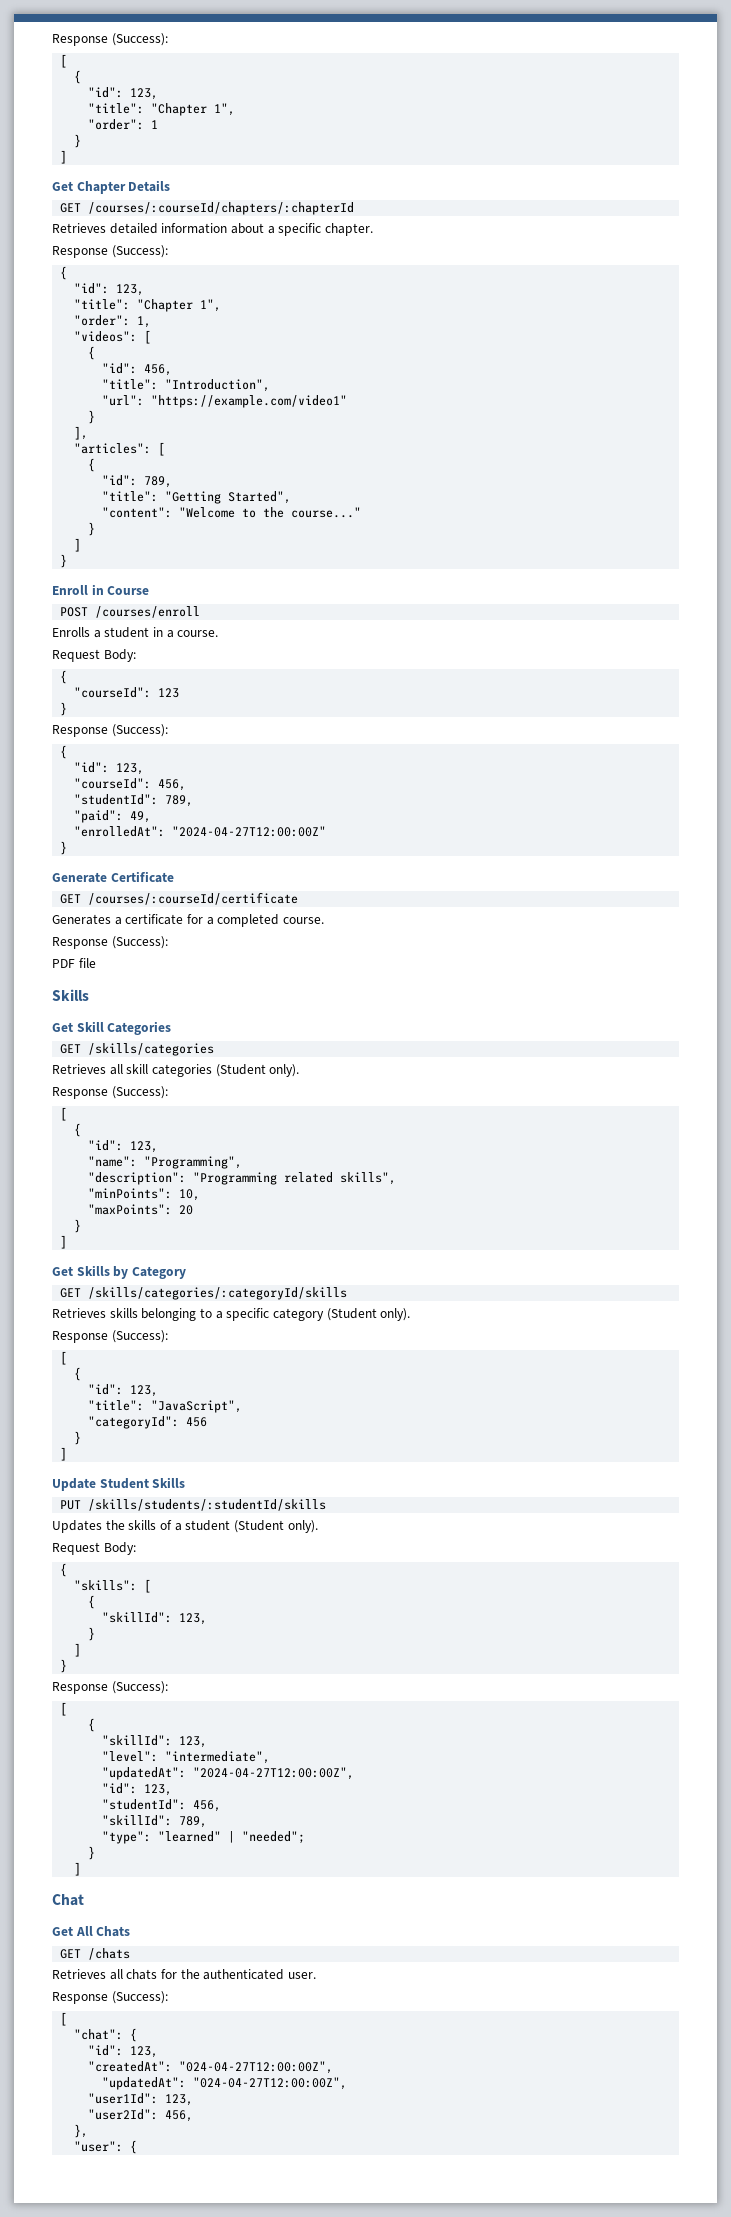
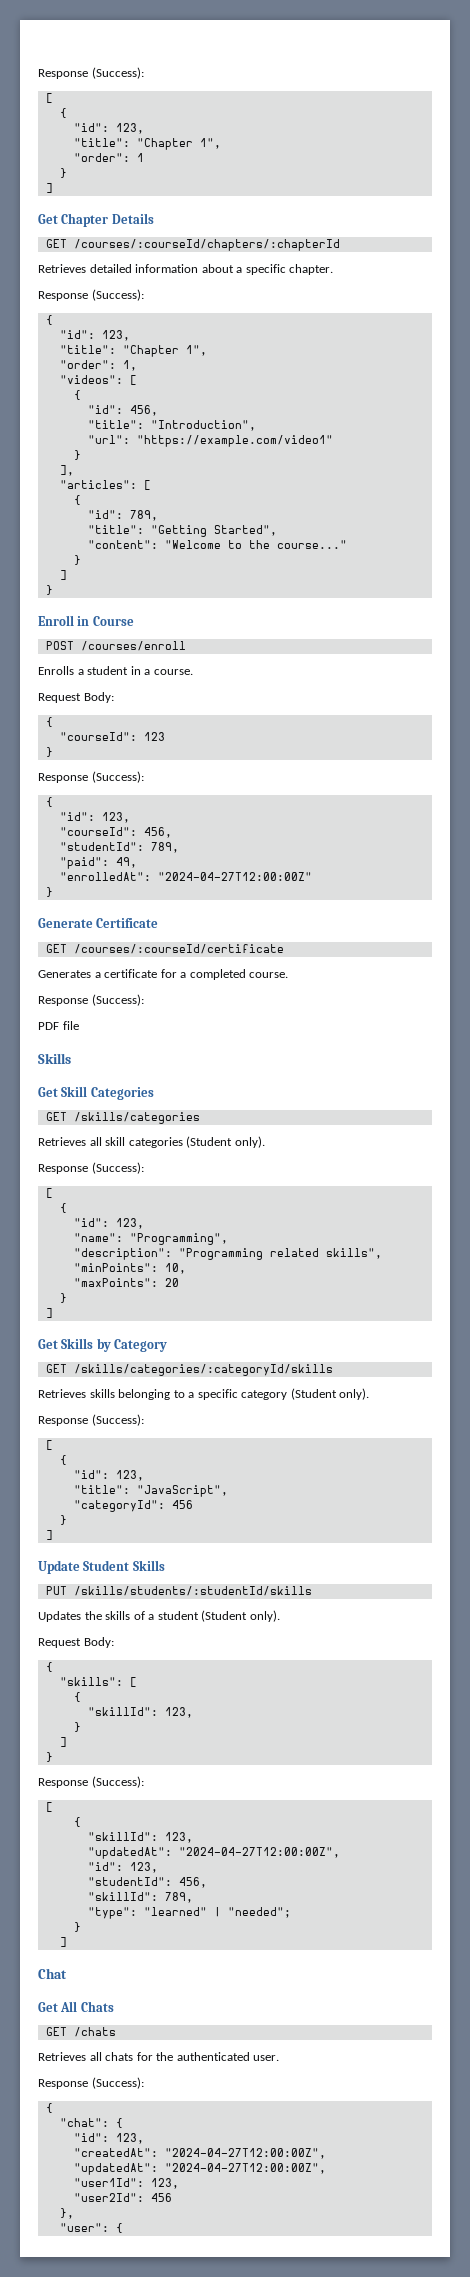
[102,1751,271,1764] // "level": "intermediate", -> (193, 1837) none
[60,2012,68,2026] [ -> [45,2103,53,2113] {
[179,2061,334,2074] [102,2077,348,2090] "024-04-27T12:00:00Z", // "updatedAt": "024-04-27T12:00:00Z", -> [164,2148,326,2159] [73,2163,326,2175] "2024-04-27T12:00:00Z", // "updatedAt": "2024-04-27T12:00:00Z",
[165,2110,194,2122] 456, -> [150,2193,172,2202] 456

